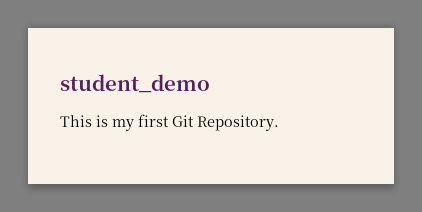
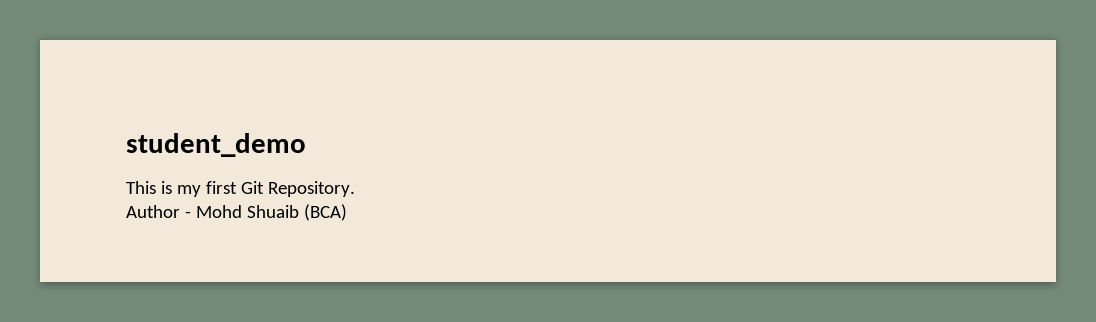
(279, 123) none -> [126,204,347,221] // Author - Mohd Shuaib (BCA)

